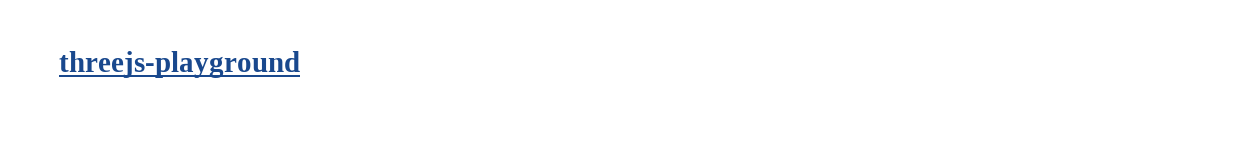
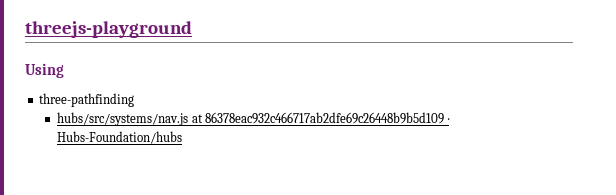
(300, 64) none -> [25,63,64,78] [39,93,135,107] [57,112,450,126] [57,131,183,144] // Using // three-pathfinding // hubs/src/systems/nav.js at 86378eac932c466717ab2dfe69c26448b9b5d109 · Hubs-Foundation/hubs

